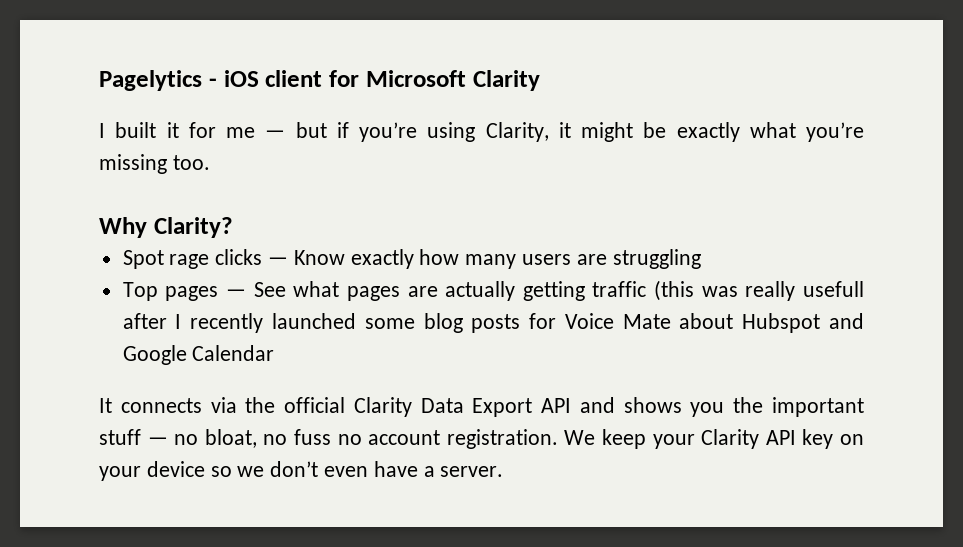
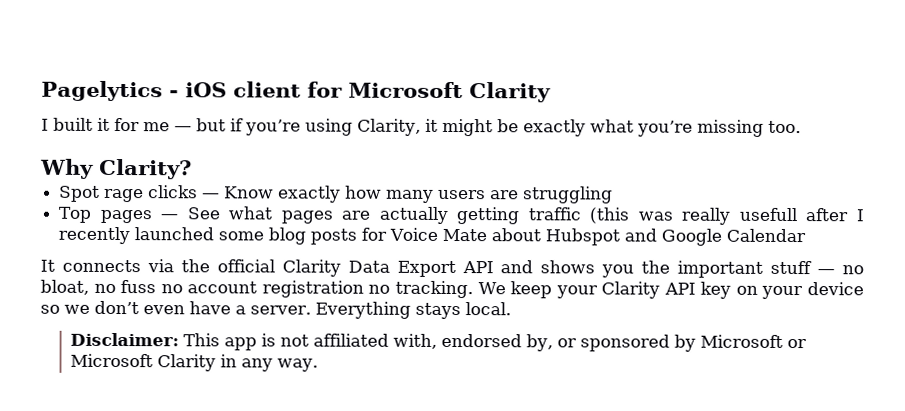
[446,429,558,449] registration. -> [261,280,473,299] registration no tracking.
(504, 471) none -> [314,301,511,320] [70,332,808,352] [70,353,319,372] Everything stays local. // Disclaimer: This app is not affiliated with, endorsed by, or sponsored by Microsoft or Microsoft Clarity in any way.

